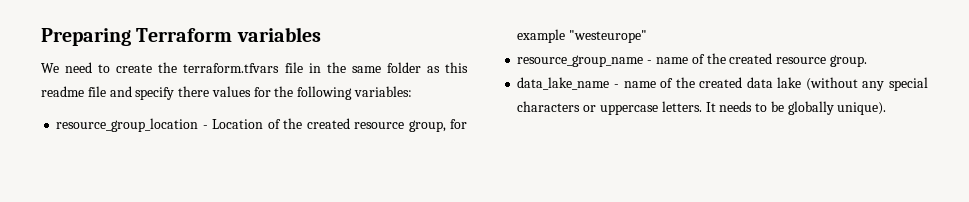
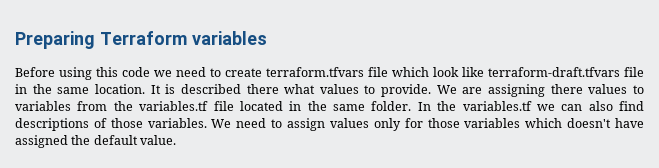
[41,63,59,73] We -> [15,67,172,80] Before using this code we
[158,62,178,73] the -> (262, 72) none
[308,62,468,73] [41,86,413,100] [56,118,467,132] [517,29,648,43] [517,53,867,67] [517,77,928,91] [517,101,887,115] in the same folder as this readme file and specify there values for the following variables: // resource_group_location - Location of the created resource group, for example "westeurope" // resource_group_name - name of the created resource group. // data_lake_name - name of the created data lake (without any special characters or uppercase letters. It needs to be globally unique). -> [392,67,644,77] [15,84,644,97] [15,101,644,111] [15,118,645,131] [15,135,177,148] which look like terraform-draft.tfvars file in the same location. It is described there what values to provide. We are assigning there values to variables from the variables.tf file located in the same folder. In the variables.tf we can also find descriptions of those variables. We need to assign values only for those variables which doesn't have assigned the default value.

